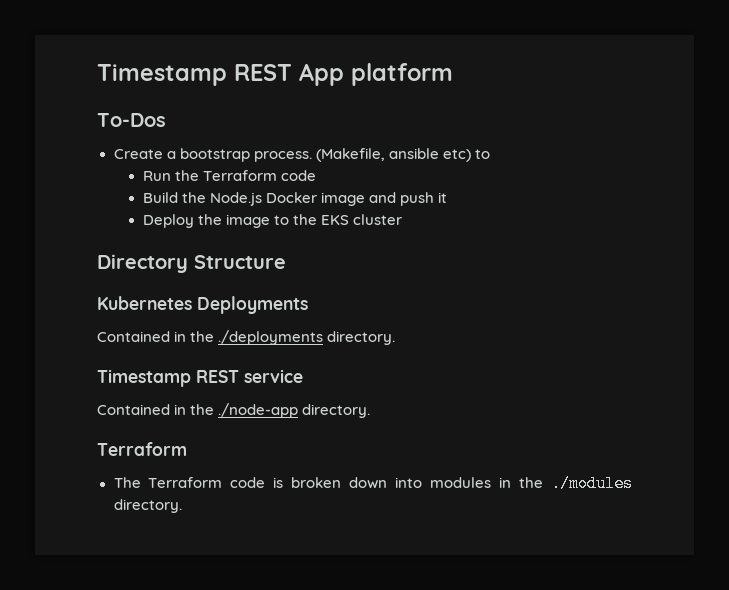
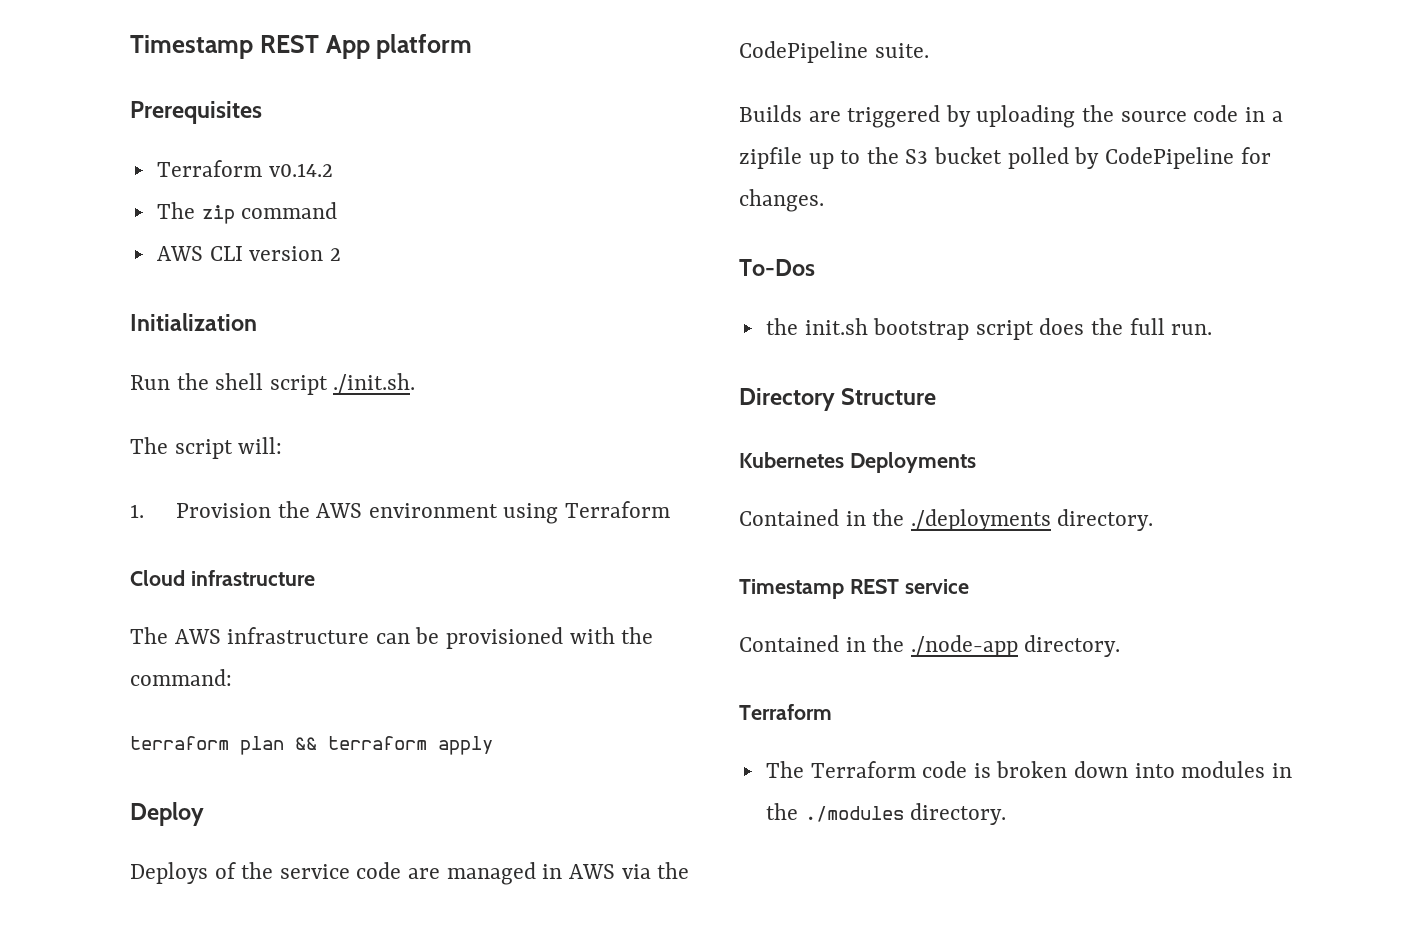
[97,113,166,127] [113,148,490,162] [142,170,316,181] [142,192,447,206] [142,214,402,228] To-Dos // Create a bootstrap process. (Makefile, ansible etc) to // Run the Terraform code // Build the Node.js Docker image and push it // Deploy the image to the EKS cluster -> [130,101,262,124] [156,160,333,177] [156,202,338,224] [156,246,341,261] [130,313,257,331] [130,373,416,395] [130,437,283,459] [130,501,670,524] [130,570,315,586] [130,627,654,649] [130,669,232,686] [130,736,493,755] [130,802,204,826] [130,862,690,885] [739,41,929,63] [739,105,1283,128] [739,147,1271,169] [739,189,824,212] [739,259,815,276] [765,318,1213,340] Prerequisites // Terraform v0.14.2 // The zip command // AWS CLI version 2 // Initialization // Run the shell script ./init.sh. // The script will: // 1. Provision the AWS environment using Terraform // Cloud infrastructure // The AWS infrastructure can be provisioned with the command: // terraform plan && terraform apply // Deploy // Deploys of the service code are managed in AWS via the CodePipeline suite. // Builds are triggered by uploading the source code in a zipfile up to the S3 bucket polled by CodePipeline for changes. // To-Dos // the init.sh bootstrap script does the full run.

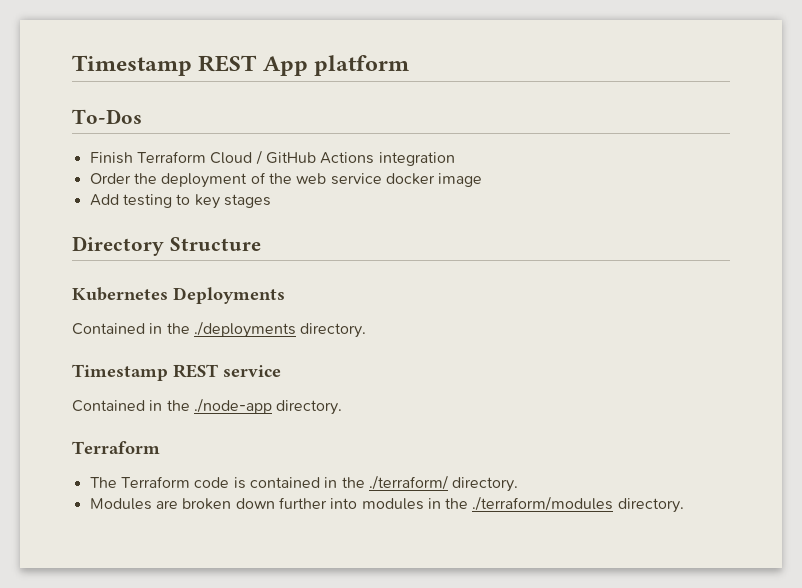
[130,101,262,124] [156,160,333,177] [156,202,338,224] [156,246,341,261] [130,313,257,331] [130,373,416,395] [130,437,283,459] [130,501,670,524] [130,570,315,586] [130,627,654,649] [130,669,232,686] [130,736,493,755] [130,802,204,826] [130,862,690,885] [739,41,929,63] [739,105,1283,128] [739,147,1271,169] [739,189,824,212] [739,259,815,276] [765,318,1213,340] Prerequisites // Terraform v0.14.2 // The zip command // AWS CLI version 2 // Initialization // Run the shell script ./init.sh. // The script will: // 1. Provision the AWS environment using Terraform // Cloud infrastructure // The AWS infrastructure can be provisioned with the command: // terraform plan && terraform apply // Deploy // Deploys of the service code are managed in AWS via the CodePipeline suite. // Builds are triggered by uploading the source code in a zipfile up to the S3 bucket polled by CodePipeline for changes. // To-Dos // the init.sh bootstrap script does the full run. -> [72,109,142,124] [89,150,455,166] [89,172,483,188] [89,194,271,209] To-Dos // Finish Terraform Cloud / GitHub Actions integration // Order the deployment of the web service docker image // Add testing to key stages
(991, 770) none -> [249,475,519,492] [89,498,178,510] contained in the ./terraform/ directory. // Modules are
(1129, 769) none -> [278,497,327,509] further
[804,806,904,822] ./modules -> [472,496,614,511] ./terraform/modules

